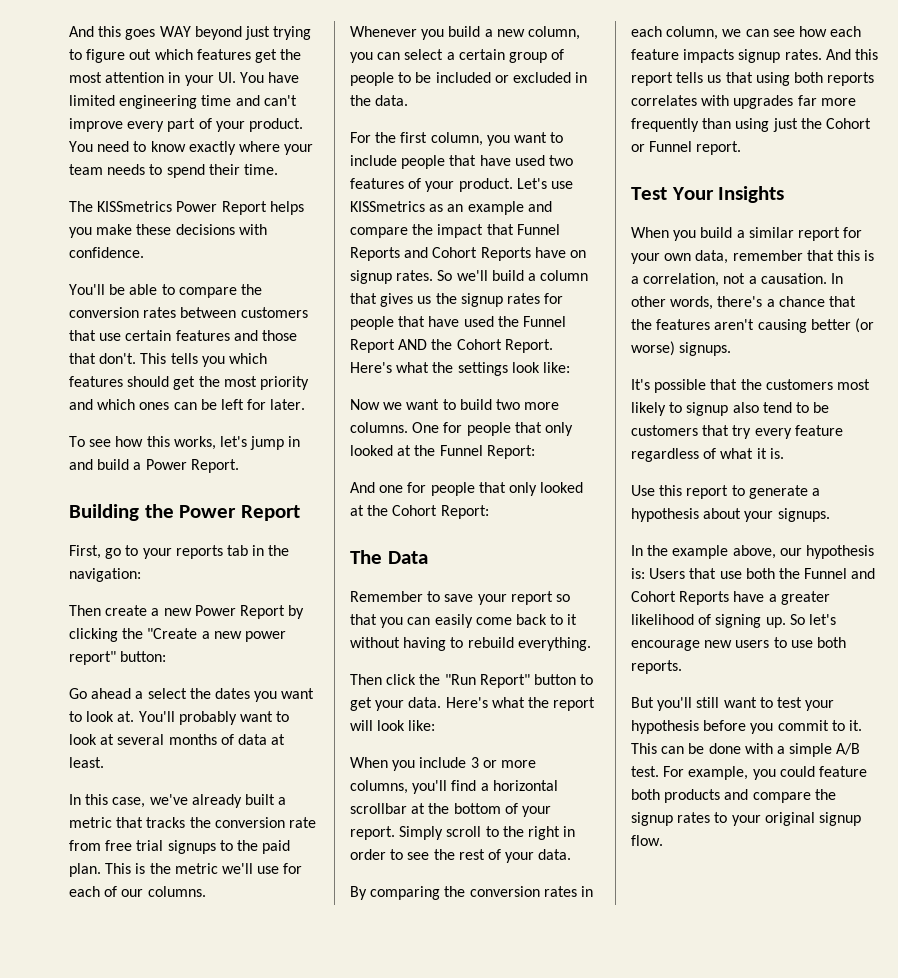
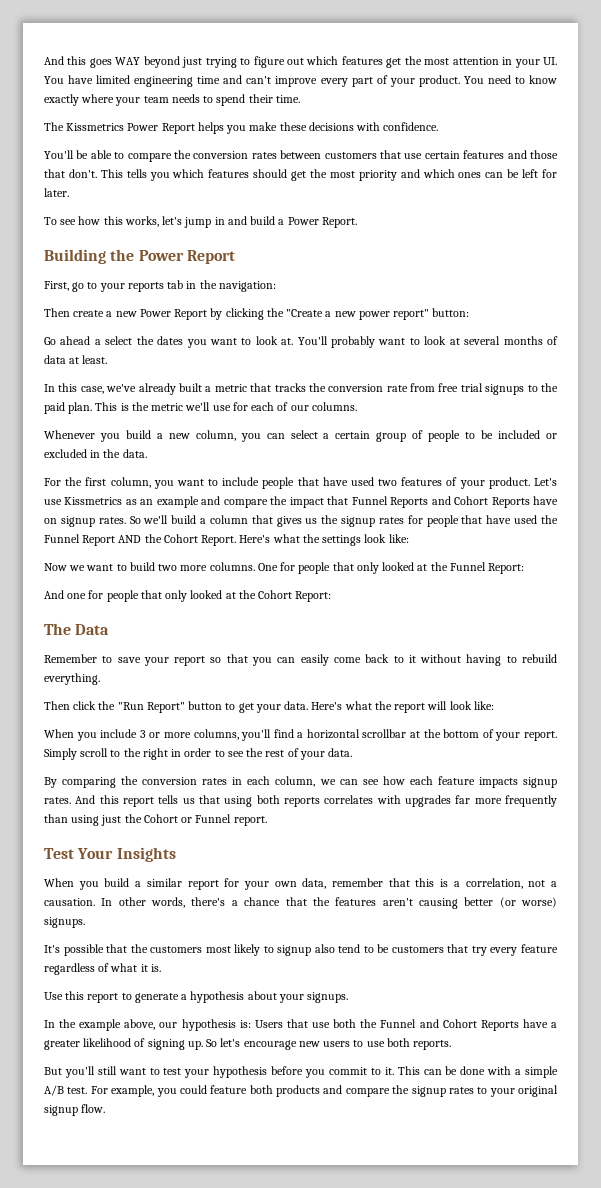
[97,201,173,212] KISSmetrics -> [66,123,125,131] Kissmetrics
[350,201,425,212] KISSmetrics -> [64,497,123,505] Kissmetrics

